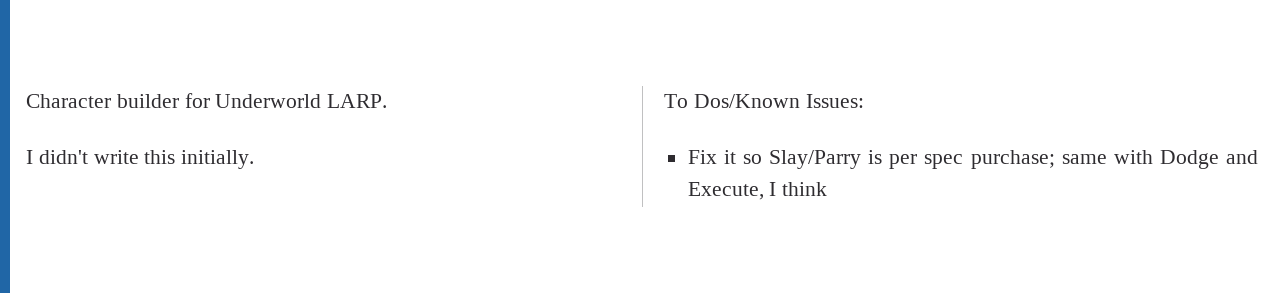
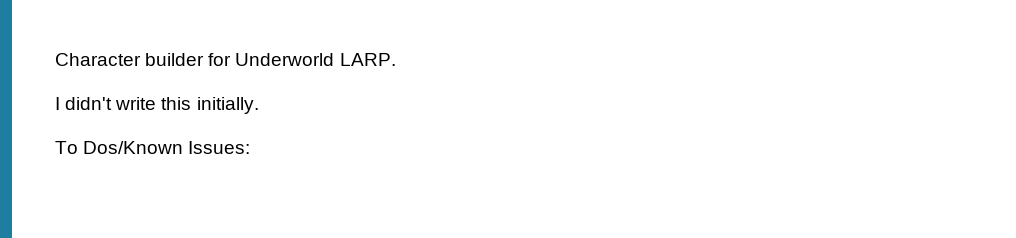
[687,150,1258,169] [687,182,828,200] // Fix it so Slay/Parry is per spec purchase; same with Dodge and Execute, I think -> (251, 147) none

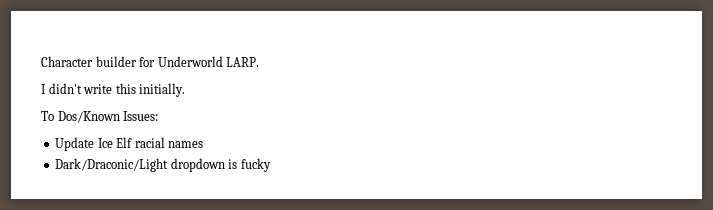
(251, 147) none -> [55,137,204,151] [55,158,271,172] // Update Ice Elf racial names // Dark/Draconic/Light dropdown is fucky

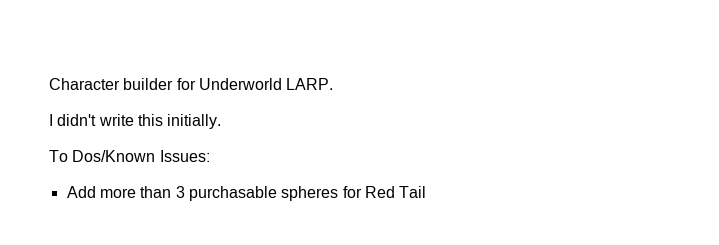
[55,137,204,151] [55,158,271,172] Update Ice Elf racial names // Dark/Draconic/Light dropdown is fucky -> [66,186,427,201] Add more than 3 purchasable spheres for Red Tail

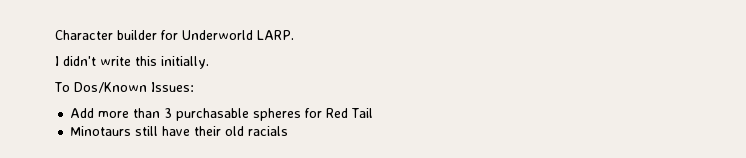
(427, 192) none -> [70,126,289,136] // Minotaurs still have their old racials

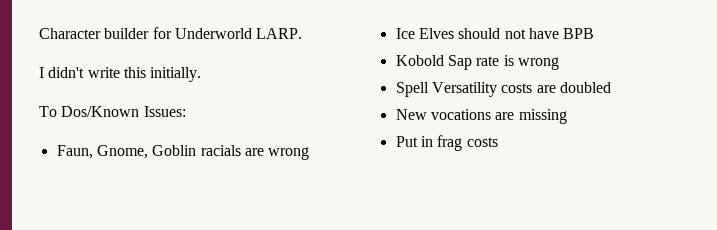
[70,108,374,121] [70,126,289,136] Add more than 3 purchasable spheres for Red Tail // Minotaurs still have their old racials -> [56,145,310,160] [395,28,595,39] [395,55,559,70] [395,82,611,97] [395,109,567,124] [395,135,498,151] Faun, Gnome, Goblin racials are wrong // Ice Elves should not have BPB // Kobold Sap rate is wrong // Spell Versatility costs are doubled // New vocations are missing // Put in frag costs

